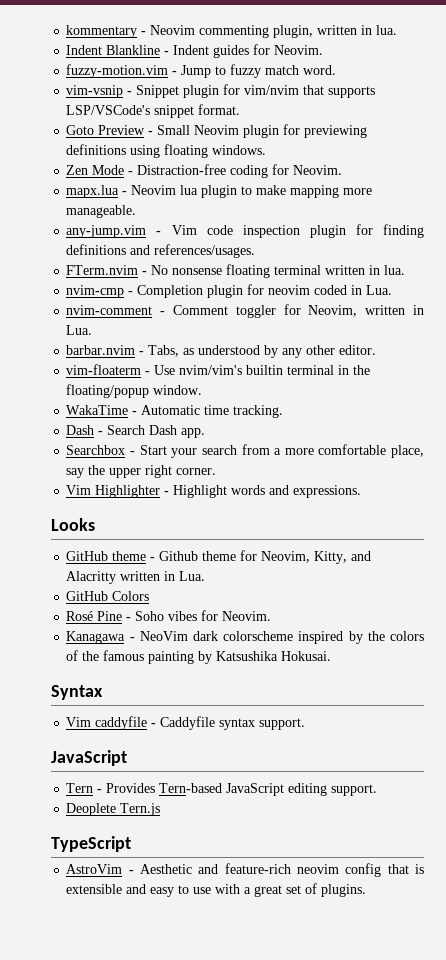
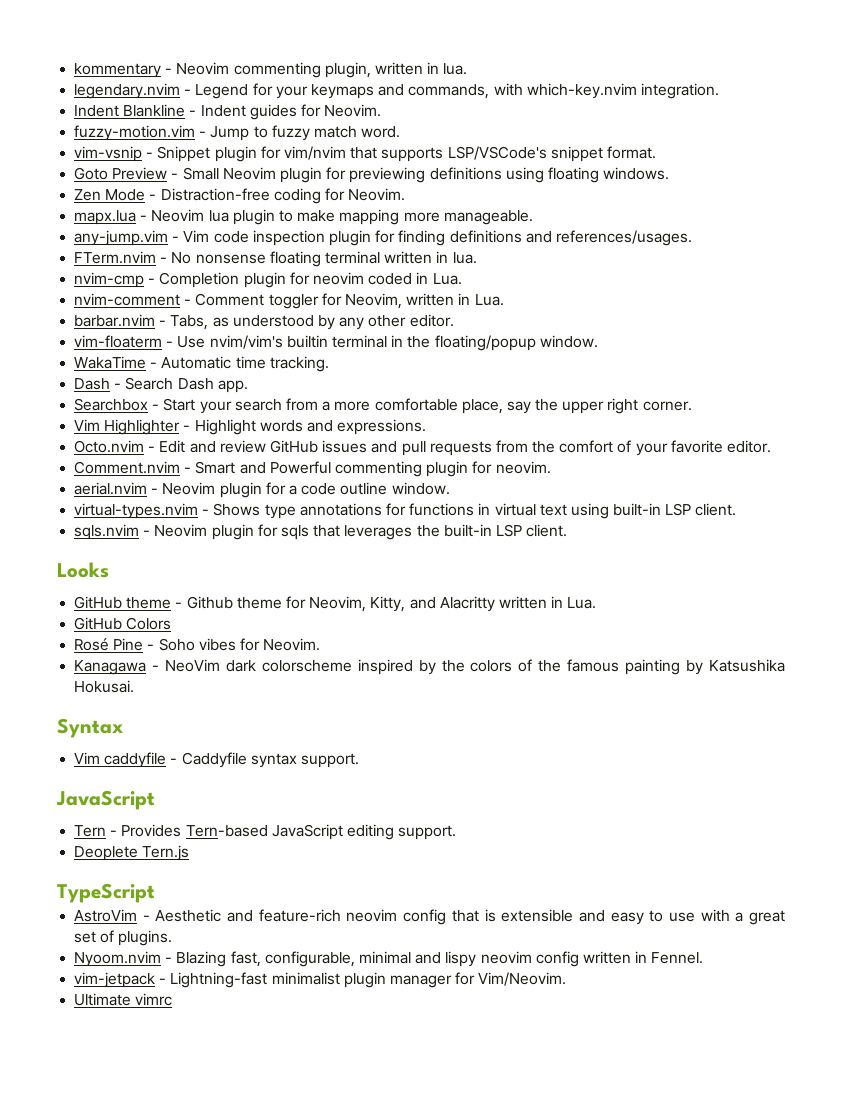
(398, 30) none -> [74,83,719,99] // legendary.nvim - Legend for your keymaps and commands, with which-key.nvim integration.
(362, 491) none -> [74,440,772,456] [74,461,551,477] [74,482,450,498] [74,503,737,519] [74,524,568,540] // Octo.nvim - Edit and review GitHub issues and pull requests from the comfort of your favorite editor. // Comment.nvim - Smart and Powerful commenting plugin for neovim. // aerial.nvim - Neovim plugin for a code outline window. // virtual-types.nvim - Shows type annotations for functions in virtual text using built-in LSP client. // sqls.nvim - Neovim plugin for sqls that leverages the built-in LSP client.
(367, 890) none -> [74,951,704,967] [74,972,567,988] [74,993,173,1006] // Nyoom.nvim - Blazing fast, configurable, minimal and lispy neovim config written in Fennel. // vim-jetpack - Lightning-fast minimalist plugin manager for Vim/Neovim. // Ultimate vimrc

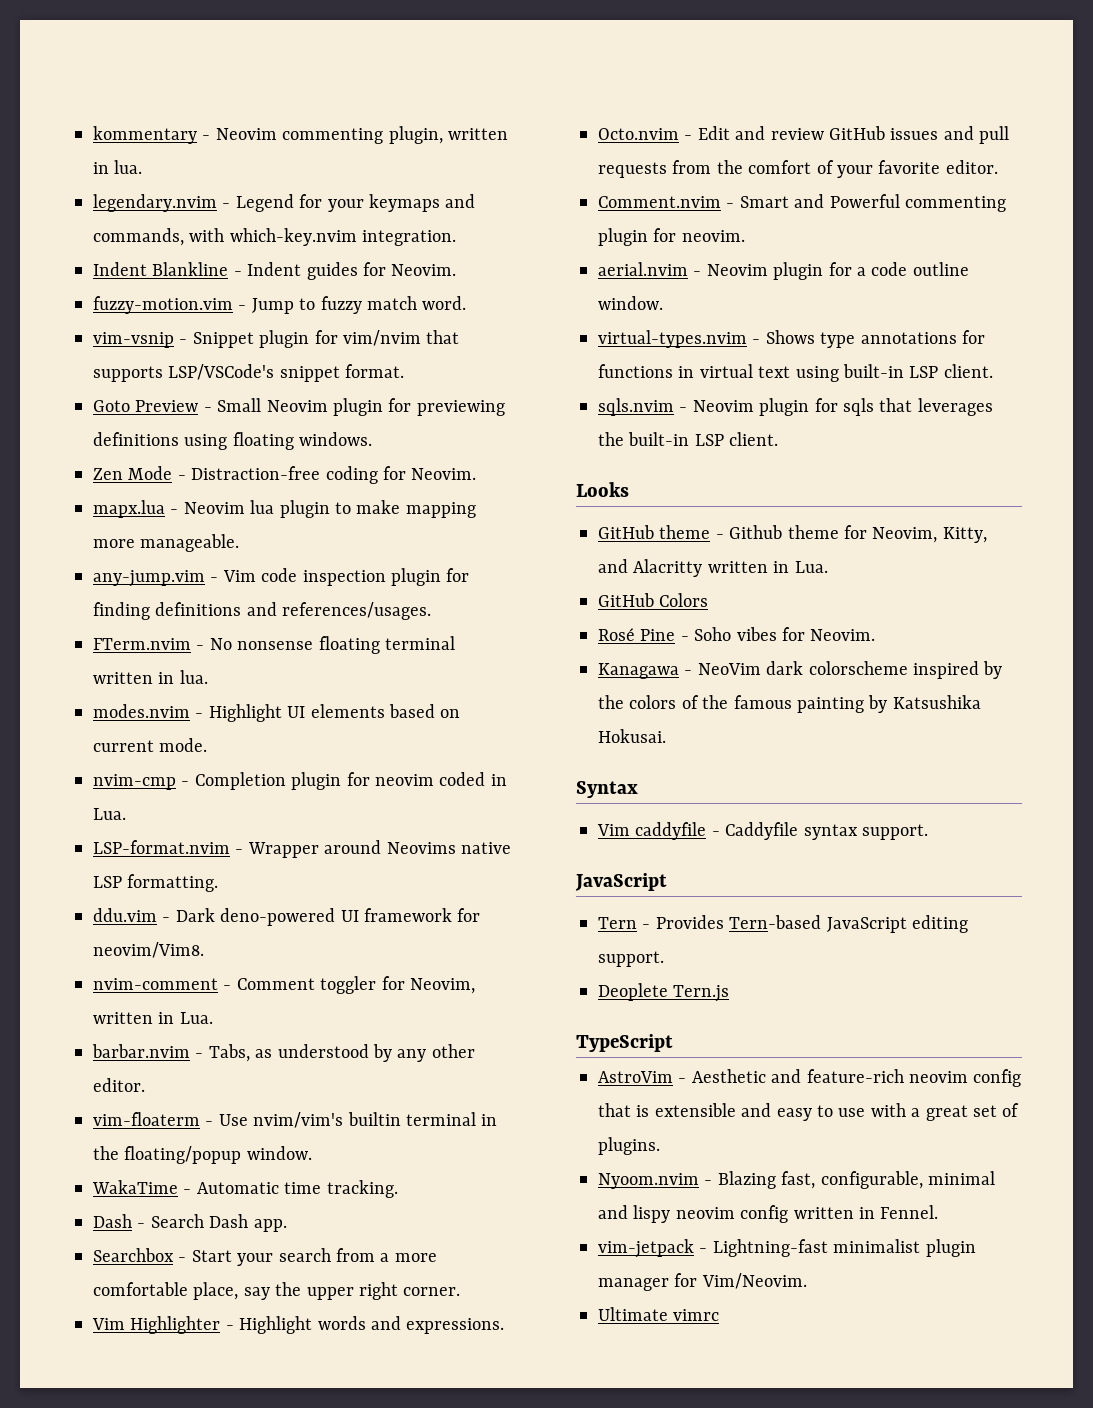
(477, 258) none -> [93,704,461,722] [93,738,208,752] // modes.nvim - Highlight UI elements based on current mode.
(462, 279) none -> [93,840,511,858] [93,874,219,892] [93,908,481,926] [93,942,204,958] // LSP-format.nvim - Wrapper around Neovims native LSP formatting. // ddu.vim - Dark deno-powered UI framework for neovim/Vim8.

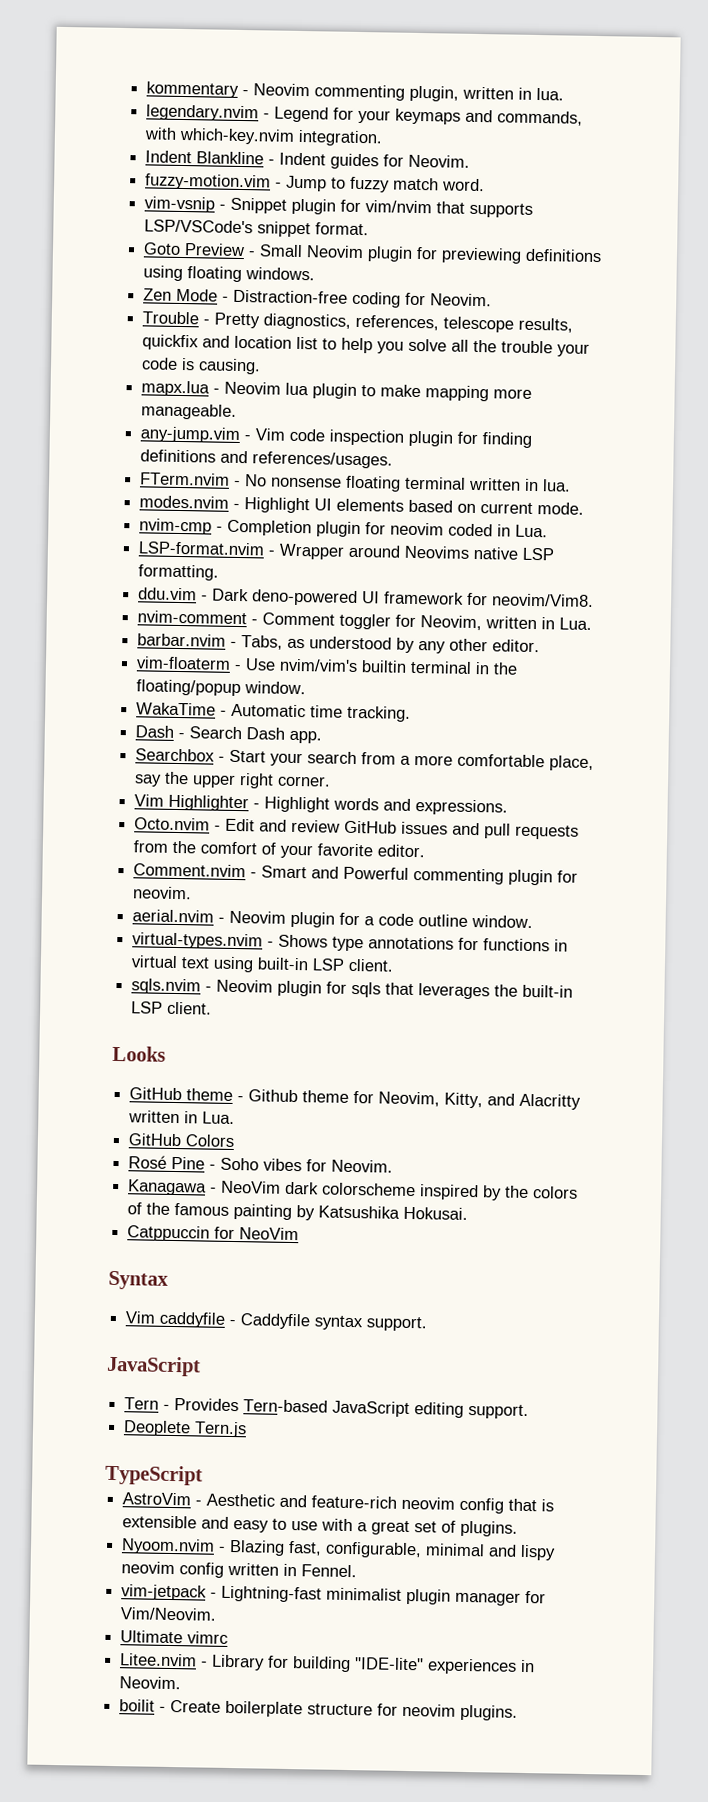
(477, 474) none -> [142,311,574,333] [142,334,591,357] [141,357,262,375] // Trouble - Pretty diagnostics, references, telescope results, quickfix and location list to help you solve all the trouble your code is causing.
(666, 736) none -> [127,1225,300,1242] // Catppuccin for NeoVim
(720, 1315) none -> [120,1653,536,1675] [119,1676,182,1690] [119,1699,519,1721] // Litee.nvim - Library for building "IDE-lite" experiences in Neovim. // boilit - Create boilerplate structure for neovim plugins.

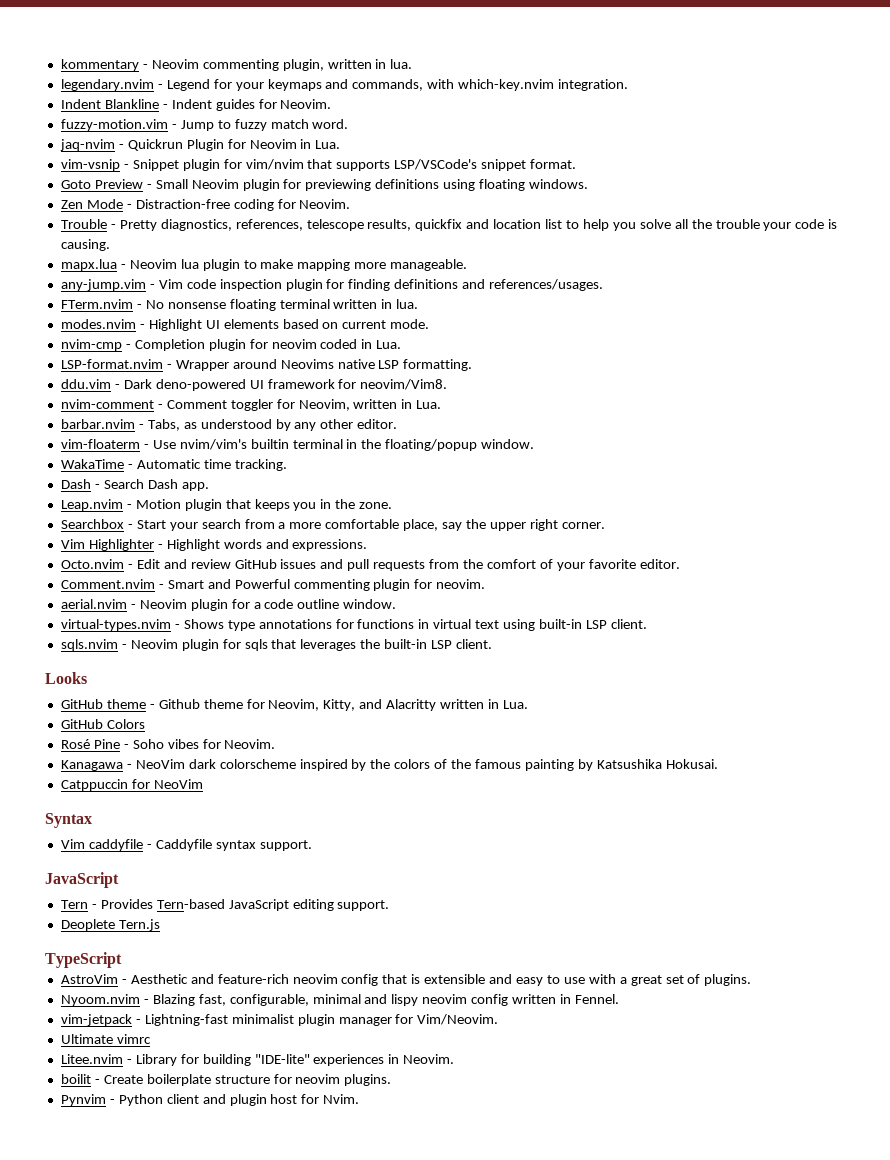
(486, 185) none -> [59,139,341,151] // jaq-nvim - Quickrun Plugin for Neovim in Lua.
(323, 737) none -> [60,499,393,511] // Leap.nvim - Motion plugin that keeps you in the zone.
(519, 1712) none -> [60,1094,360,1106] // Pynvim - Python client and plugin host for Nvim.

